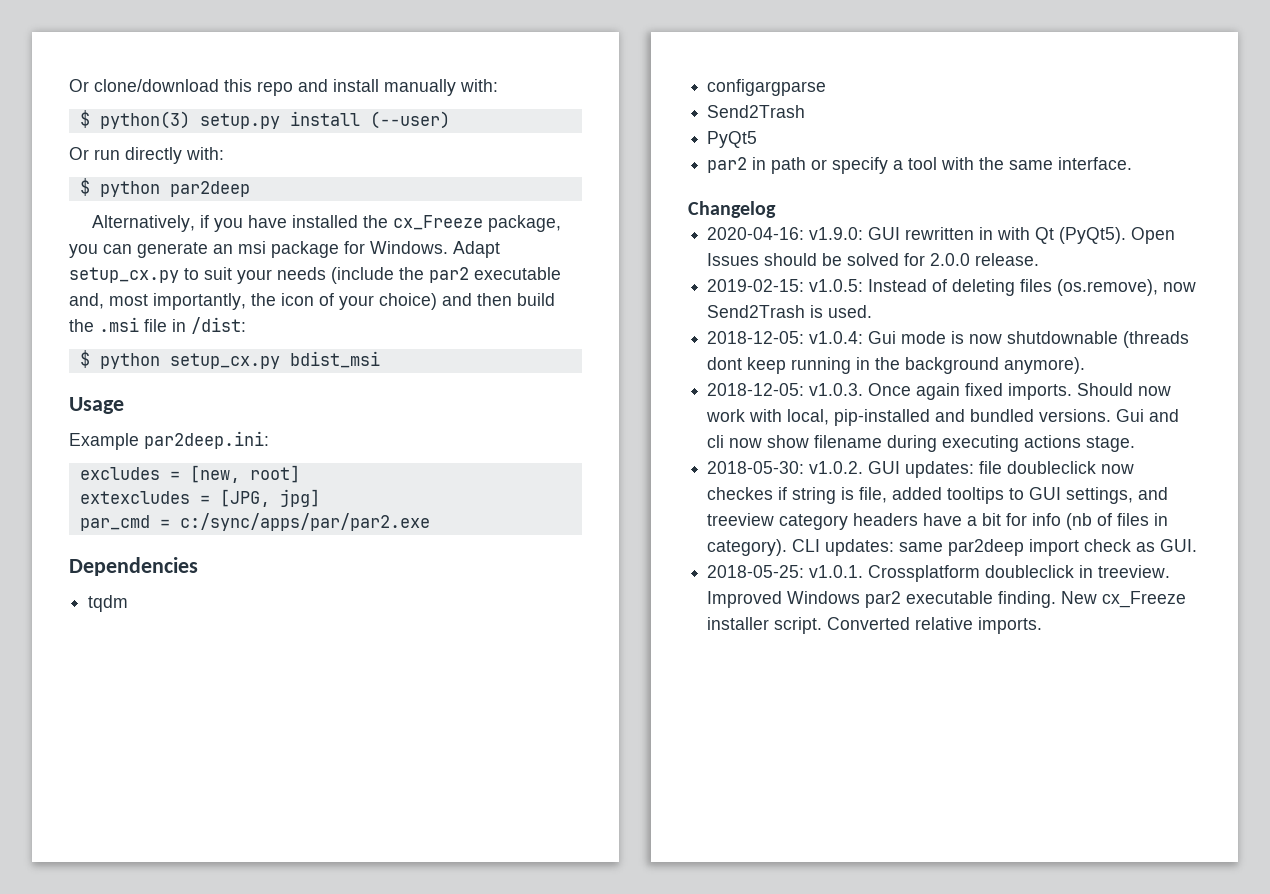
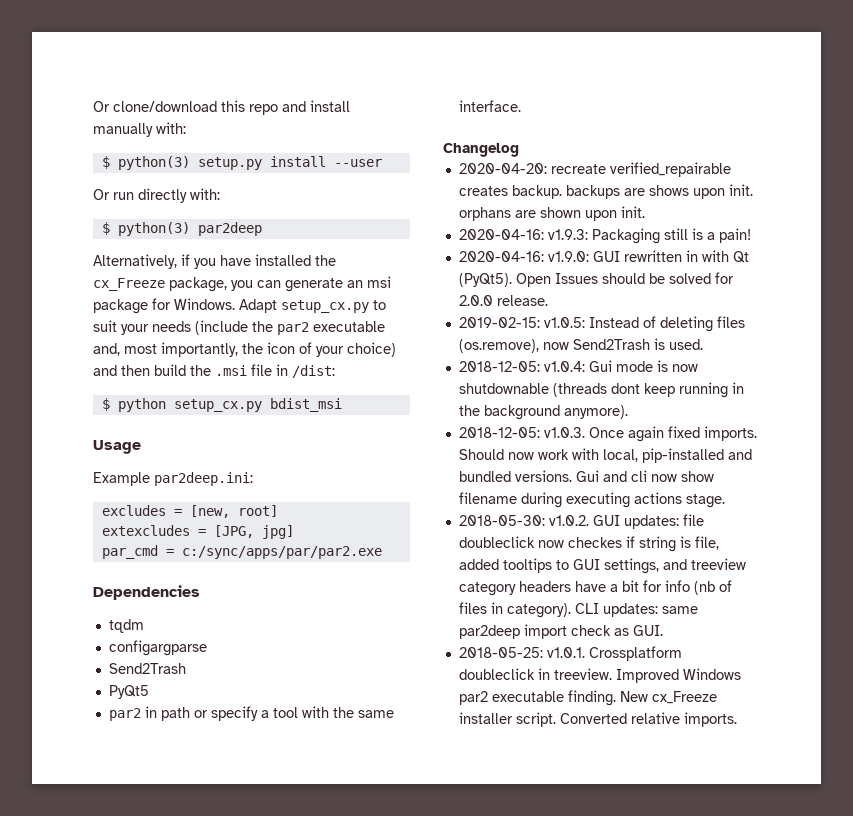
[369,111,450,129] (--user) -> [333,159,382,167] --user
[99,181,160,197] python -> [117,222,190,236] python(3)
(776, 209) none -> [458,162,731,177] [458,184,753,199] [458,206,645,221] [458,228,751,244] // 2020-04-20: recreate verified_repairable creates backup. backups are shows upon init. orphans are shown upon init. // 2020-04-16: v1.9.3: Packaging still is a pain!

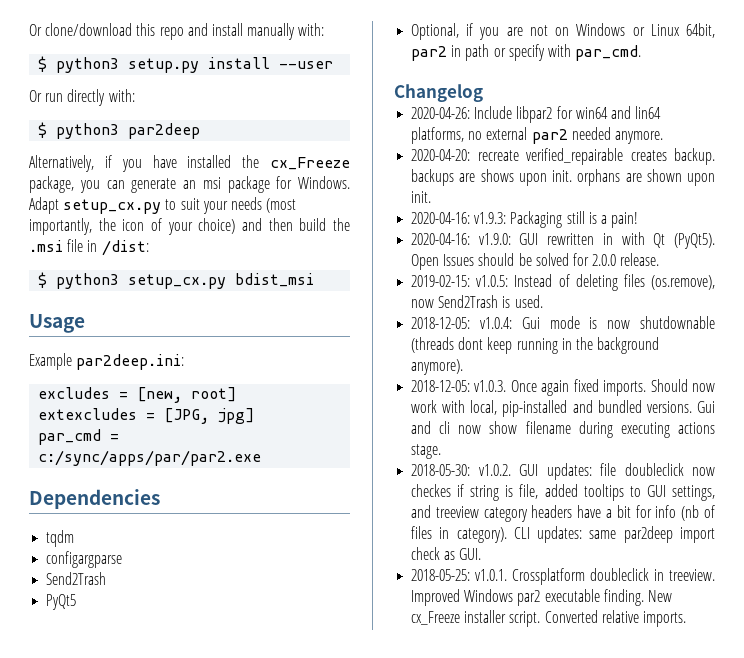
[117,156,190,170] python(3) -> [56,57,120,73] python3
[117,222,190,236] python(3) -> [56,123,120,139] python3
[195,320,385,335] [93,343,157,356] (include the par2 executable and, most -> [266,198,297,213] (most
[117,398,166,412] python -> [56,273,120,289] python3
(149, 692) none -> [411,23,715,40] Optional, if you are not on Windows or Linux 64bit,
[260,706,394,718] [458,100,521,112] [443,143,519,157] a tool with the same interface. // Changelog -> [547,44,642,61] [394,84,483,102] [411,106,662,123] [411,127,663,144] with par_cmd. // Changelog // 2020-04-26: Include libpar2 for win64 and lin64 platforms, no external par2 needed anymore.

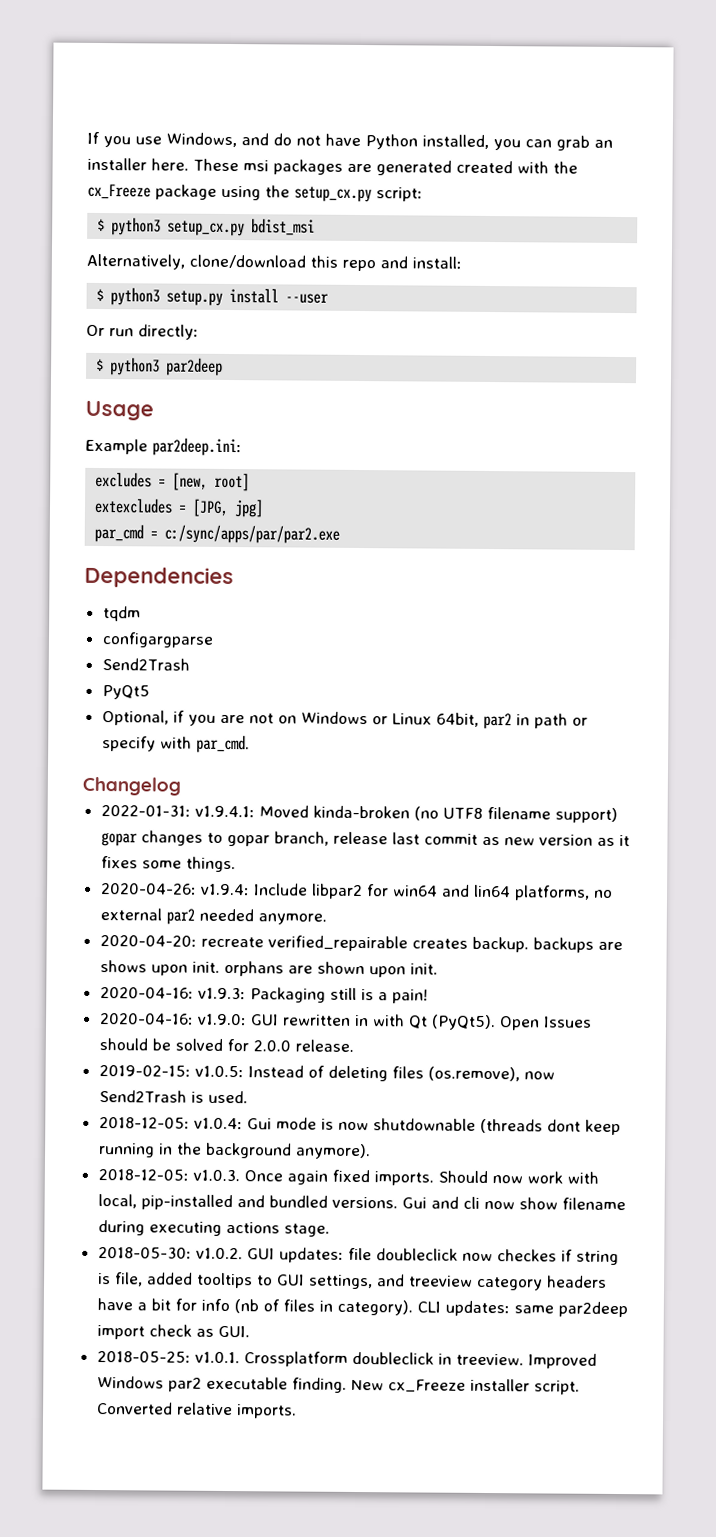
[29,24,42,36] Or -> [87,131,613,151] [87,157,578,176] [87,183,423,203] [97,217,316,237] [86,253,185,270] If you use Windows, and do not have Python installed, you can grab an installer here. These msi packages are generated created with the cx_Freeze package using the setup_cx.py script: // $ python3 setup_cx.py bdist_msi // Alternatively,
[211,23,325,40] install manually with: -> [412,256,462,269] install:
[67,89,135,106] directly with: -> [138,324,199,340] directly:
[29,155,350,172] [29,176,350,193] [29,197,297,214] [29,218,350,235] [29,239,149,256] [38,272,315,289] // Alternatively, if you have installed the cx_Freeze package, you can generate an msi package for Windows. Adapt setup_cx.py to suit your needs (most importantly, the icon of your choice) and then build the .msi file in /dist: // $ python3 setup_cx.py bdist_msi -> (224, 366) none
(483, 93) none -> [100,805,618,823] [100,830,630,847] [100,856,236,873] // 2022-01-31: v1.9.4.1: Moved kinda-broken (no UTF8 filename support) gopar changes to gopar branch, release last commit as new version as it fixes some things.
(471, 113) none -> [200,883,250,896] v1.9.4:

